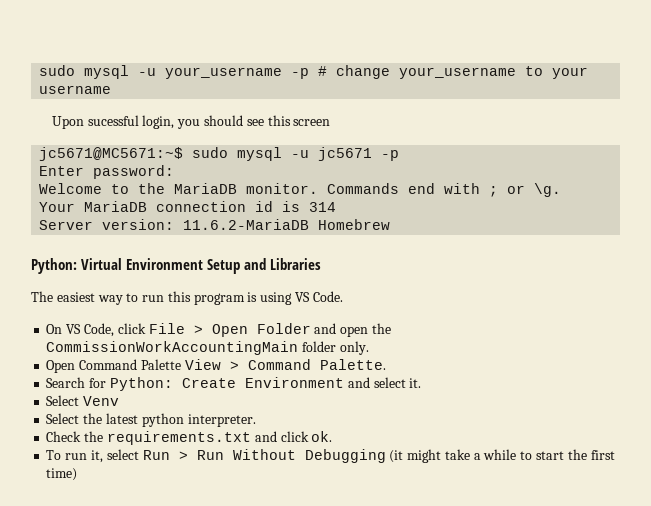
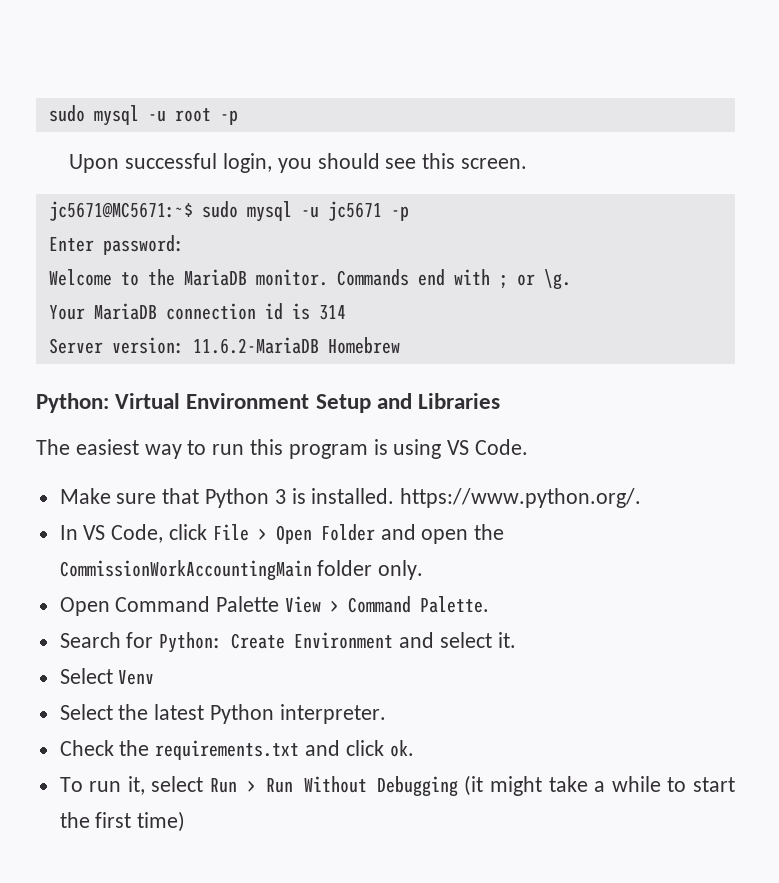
[39,65,589,79] [39,85,112,94] sudo mysql -u your_username -p # change your_username to your username -> [48,105,238,126] sudo mysql -u root -p
[87,115,139,126] sucessful -> [125,153,218,169] successful
[293,119,331,126] screen -> [460,158,527,169] screen.
[46,324,63,334] On -> [59,488,642,508] [59,525,78,540] Make sure that Python 3 is installed. https://www.python.org/. // In
[141,413,184,427] python -> [210,704,275,724] Python

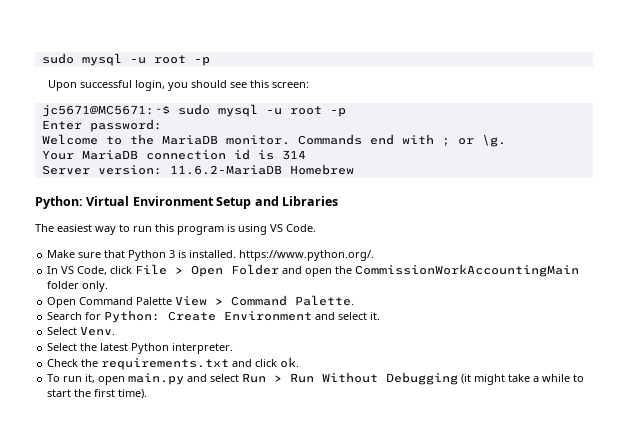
[460,158,527,169] screen. -> [272,82,310,88] screen:
[327,201,382,221] jc5671 -> [289,106,322,115] root
[118,670,155,685] Venv -> [80,326,116,336] Venv.
(145, 785) none -> [98,373,208,385] open main.py and
[137,811,186,832] time) -> [118,389,148,399] time).

